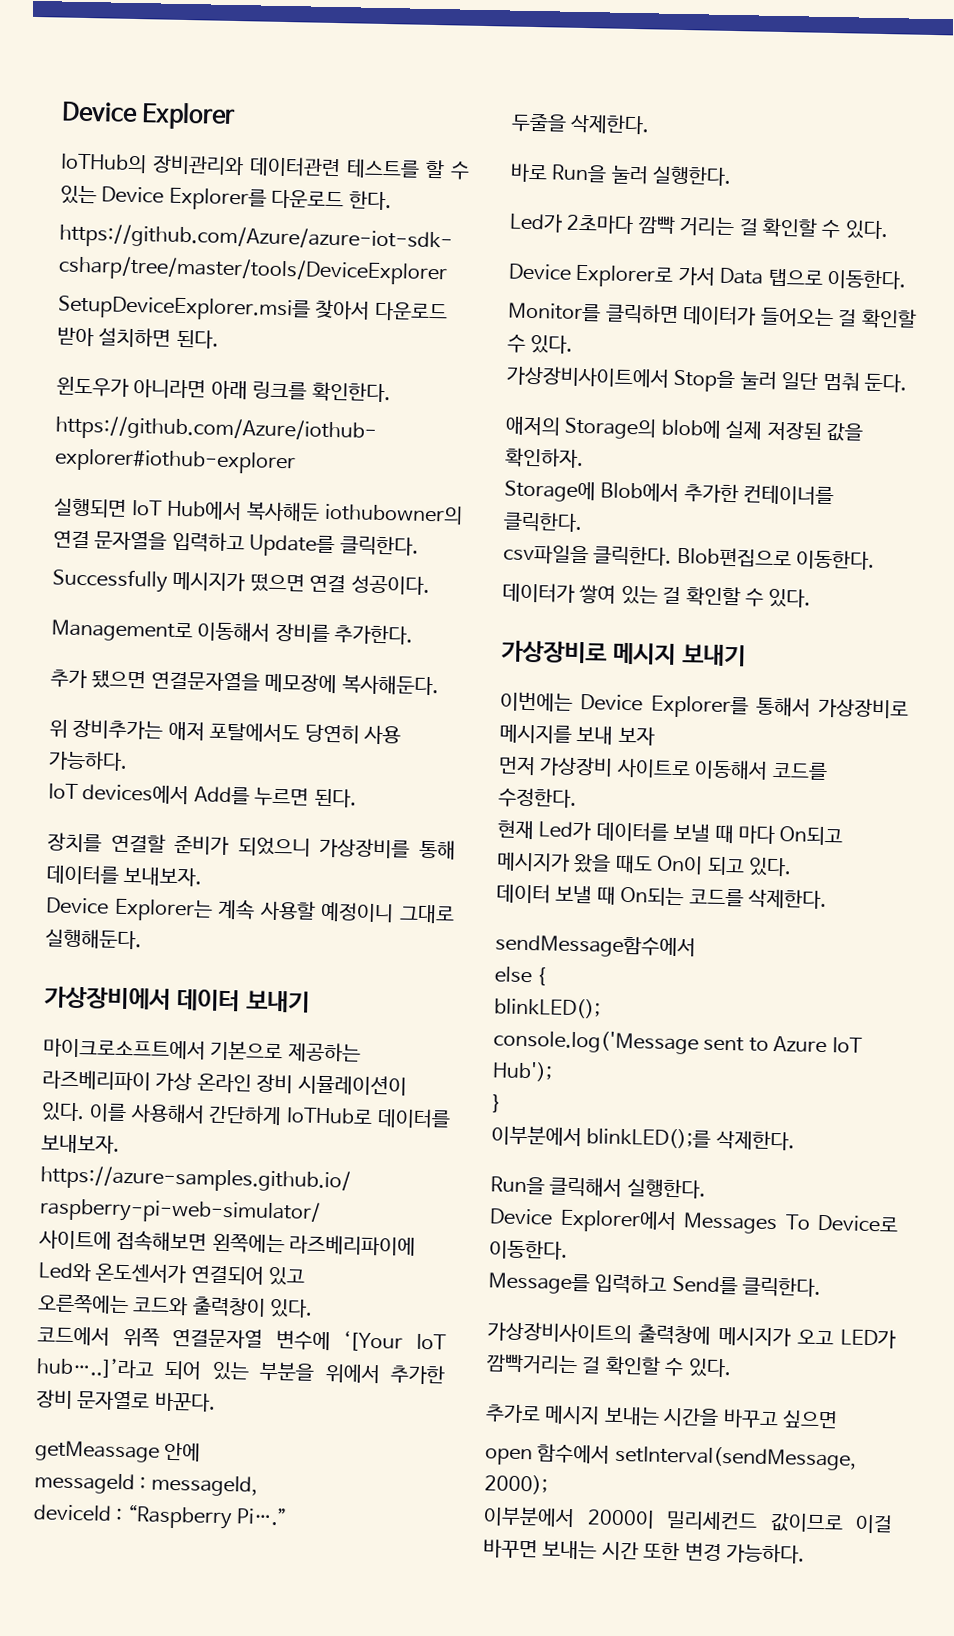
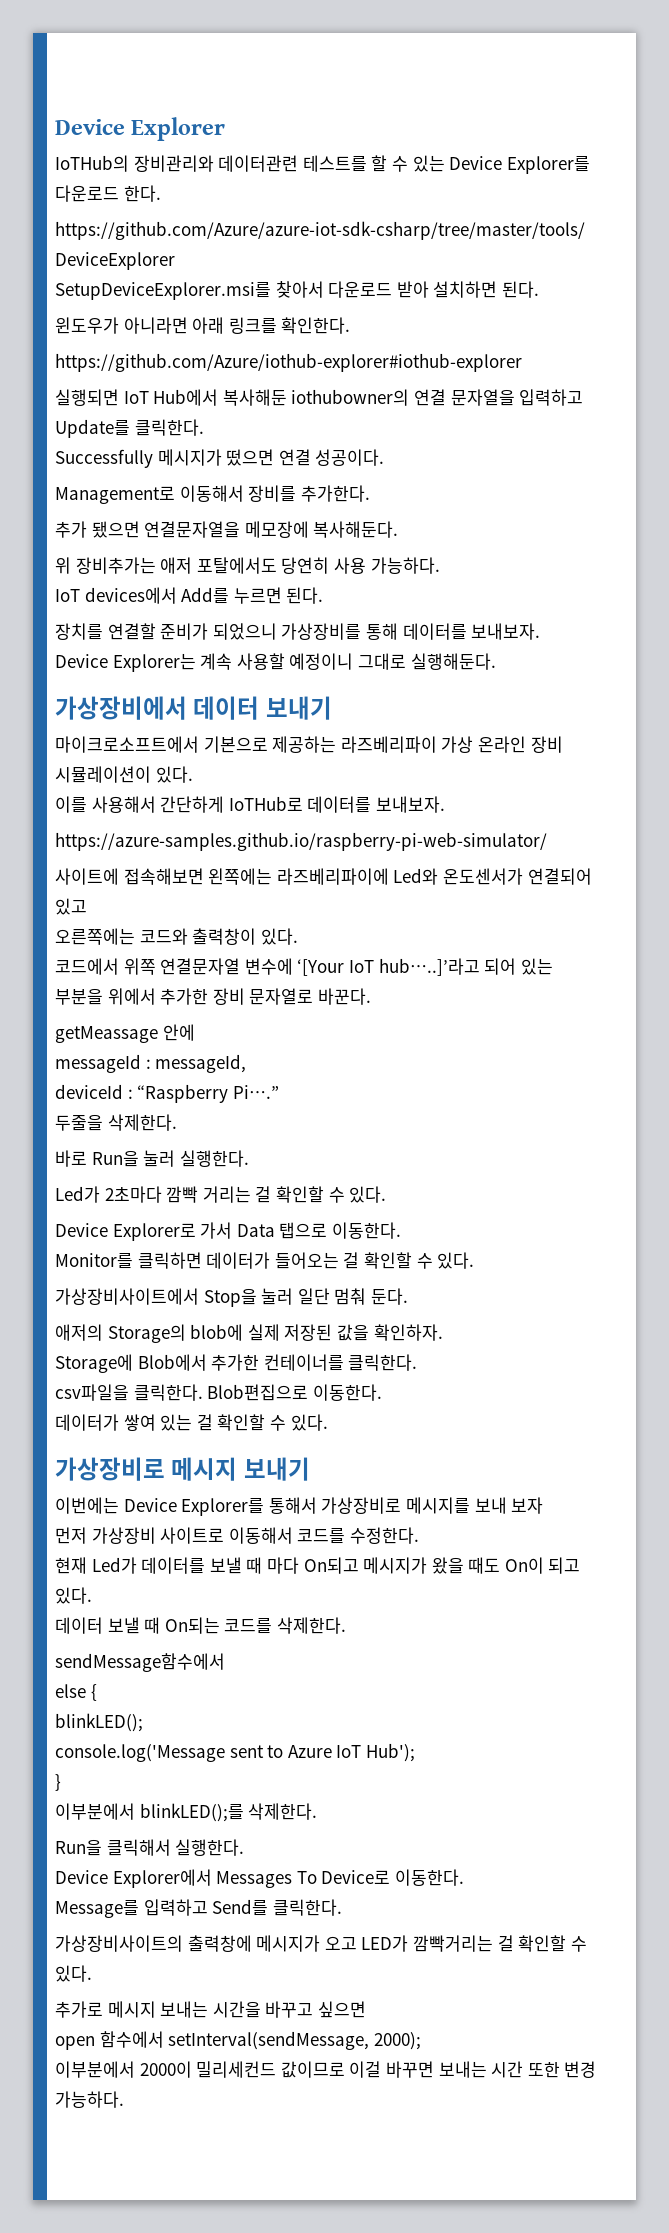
(85, 1112) none -> (193, 774) //

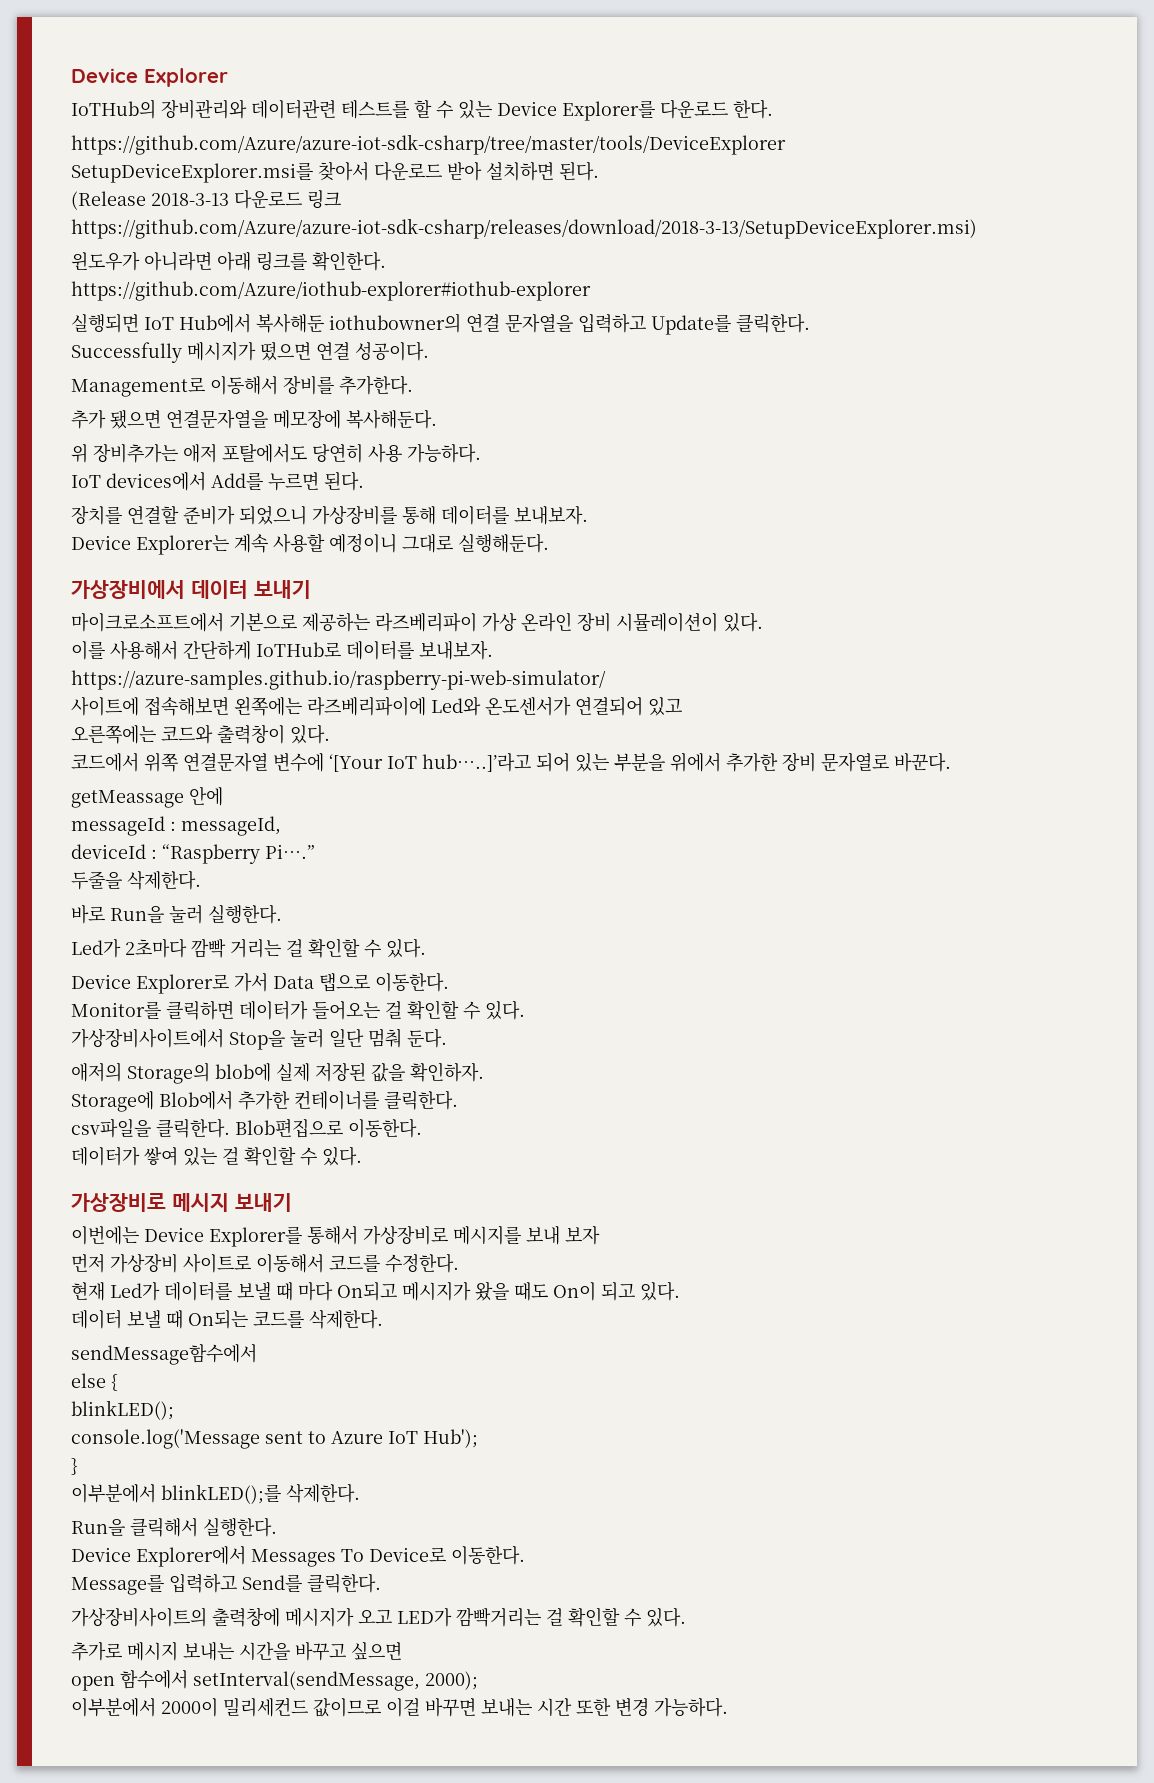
(539, 289) none -> [71,189,341,210] [71,218,977,239] // (Release 2018-3-13 다운로드 링크 https://github.com/Azure/azure-iot-sdk-csharp/releases/download/2018-3-13/SetupDeviceExplorer.msi)

